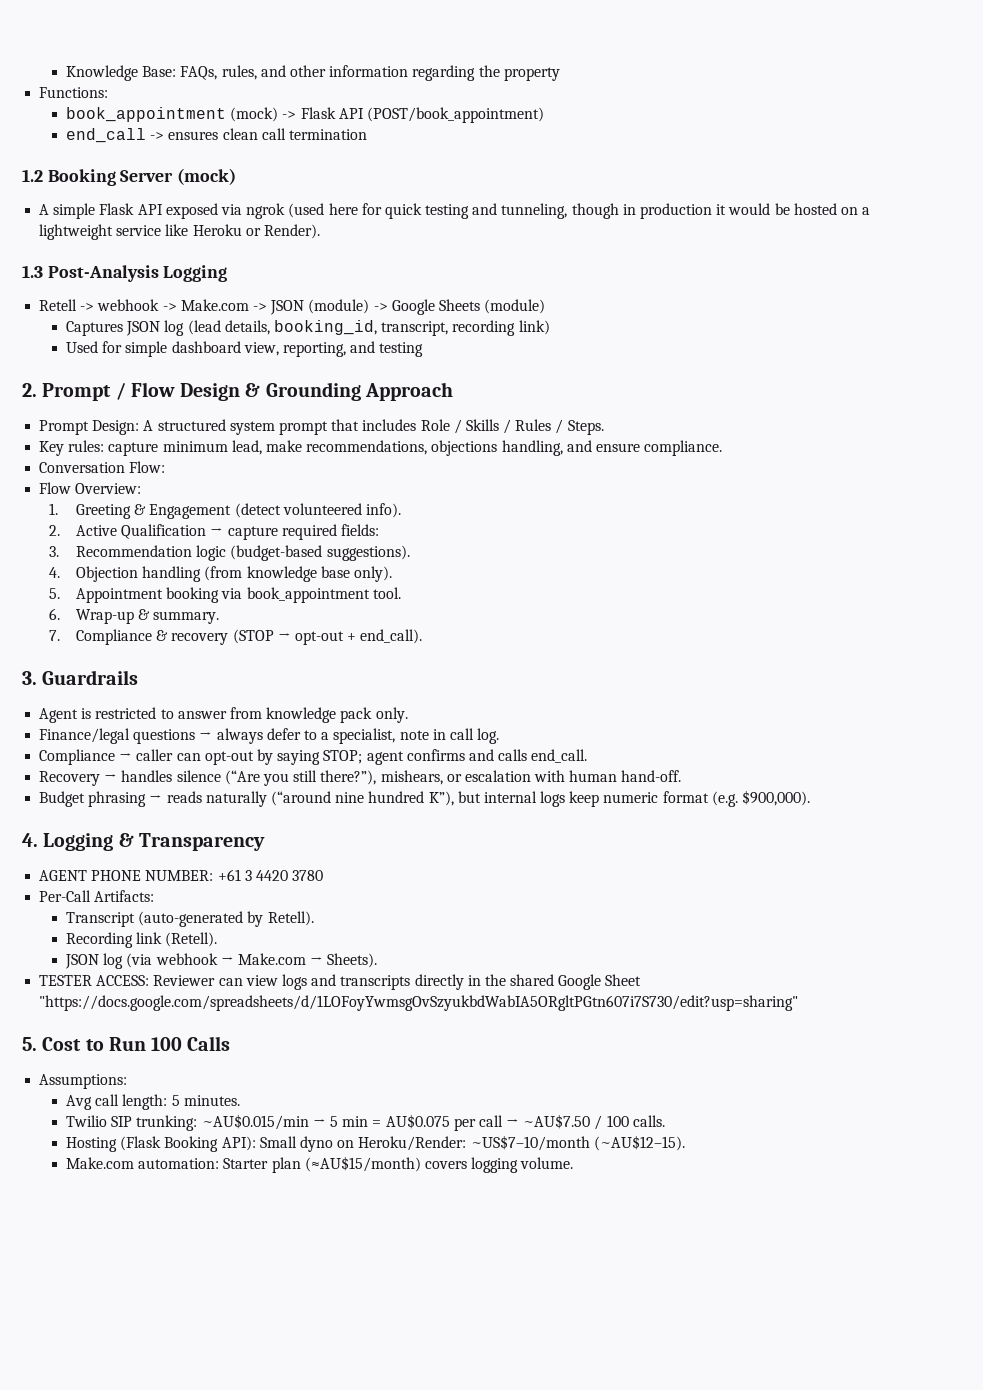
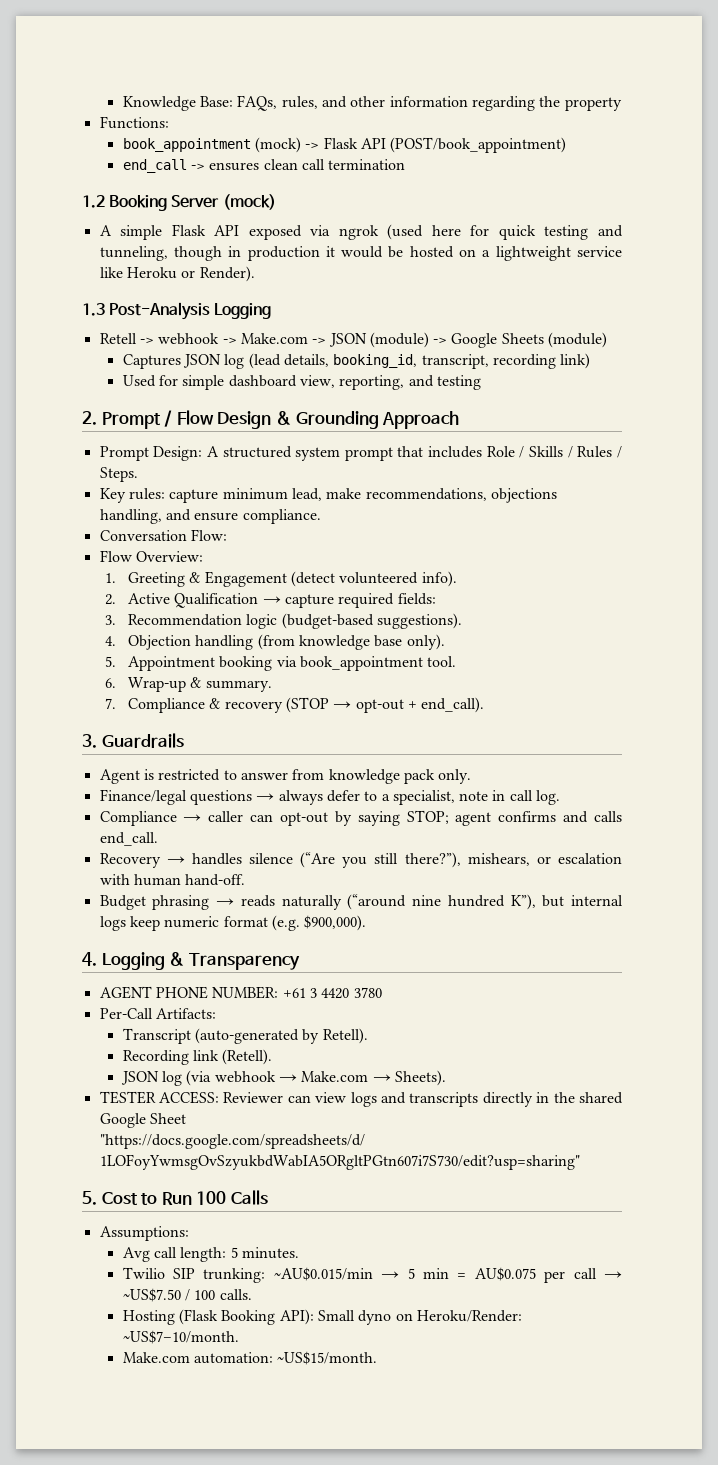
[523,1114,591,1129] ~AU$7.50 -> [122,1288,181,1302] ~US$7.50
[470,1135,685,1151] ~US$7–10/month (~AU$12–15). -> [122,1330,239,1344] ~US$7–10/month.
[223,1156,574,1173] Starter plan (≈AU$15/month) covers logging volume. -> [277,1351,378,1365] ~US$15/month.

